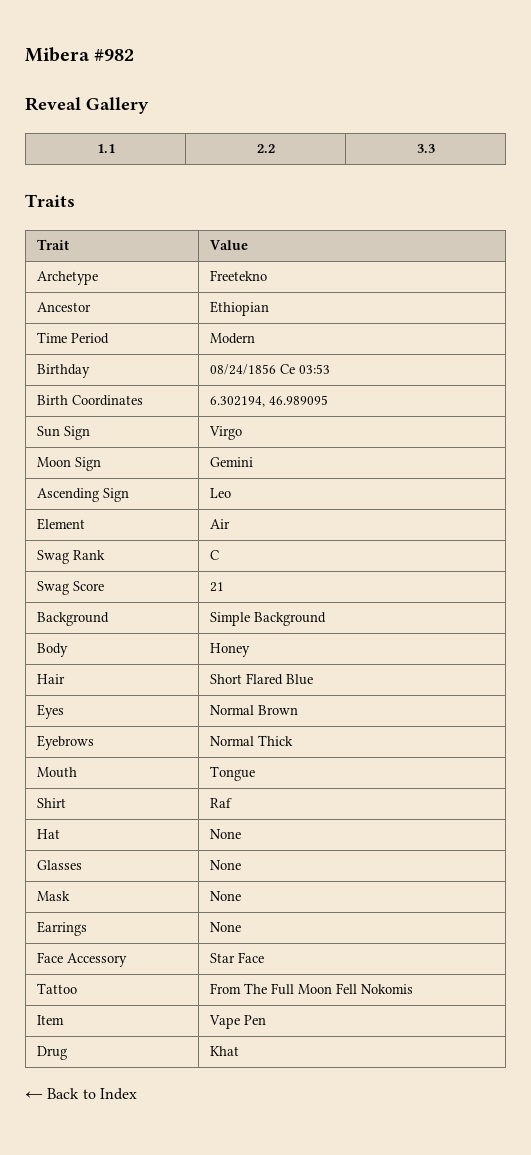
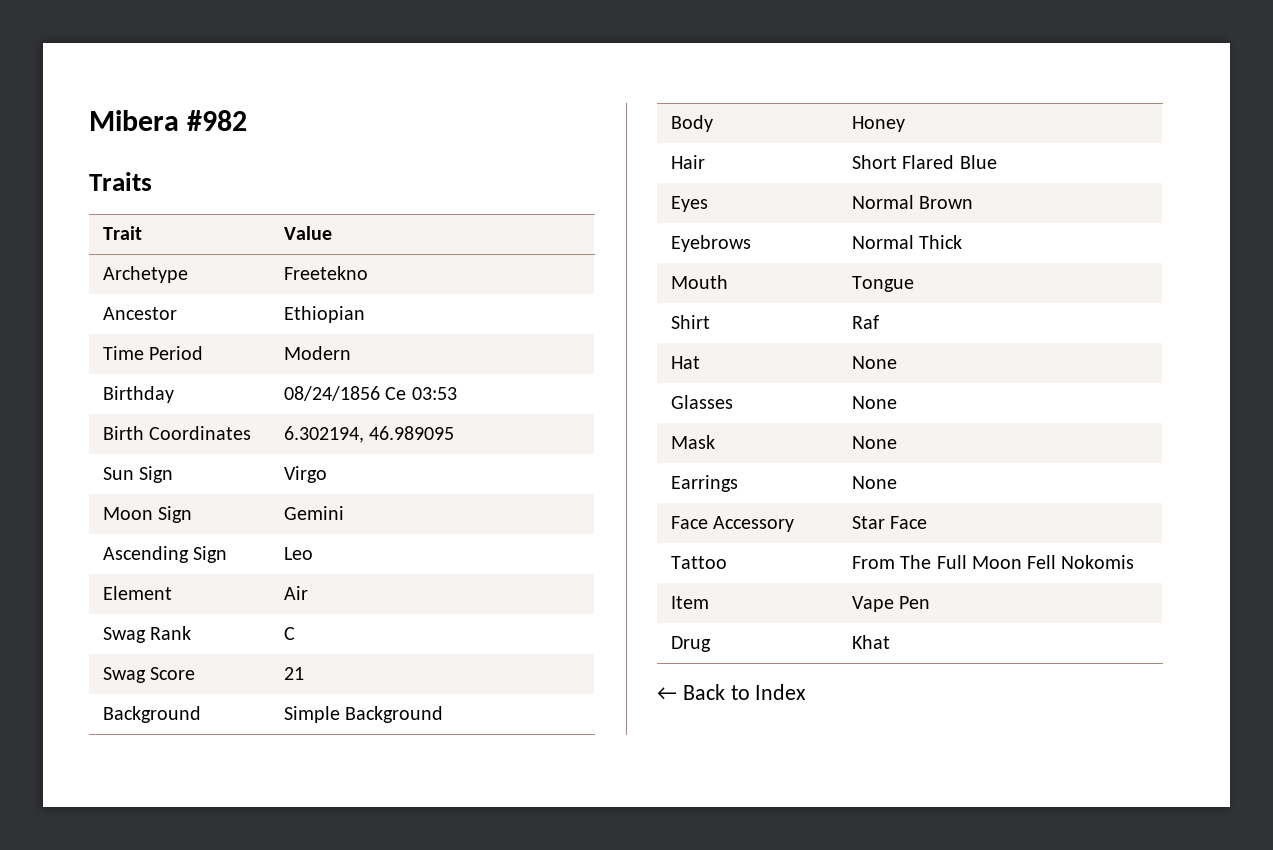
[25,97,149,114] [96,144,115,153] [256,144,275,153] [416,144,435,153] // Reveal Gallery // 1.1 | 2.2 | 3.3 -> (248, 120) none

